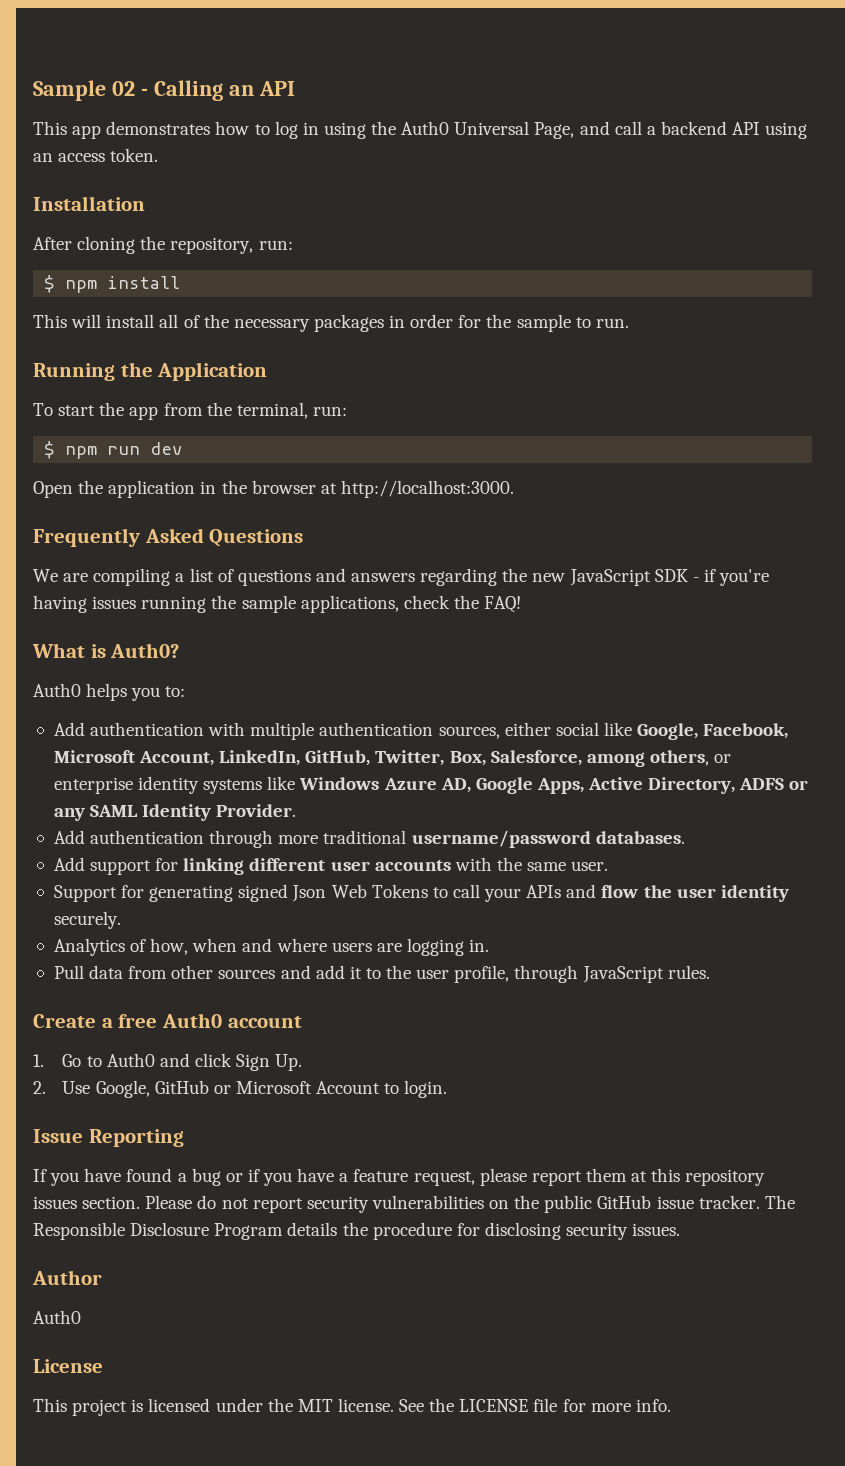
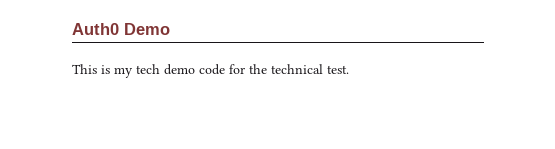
[33,80,295,101] [33,121,808,139] [33,148,159,162] [33,196,145,211] [33,236,293,254] [44,275,181,293] [33,314,629,332] [33,362,268,381] [33,402,347,420] [44,441,183,459] [33,480,514,498] [33,528,304,547] [33,568,770,586] [33,595,522,613] [32,643,180,658] [33,683,186,701] [53,722,789,740] [53,750,732,767] [53,776,809,794] [53,804,297,821] [53,830,685,848] [53,857,609,875] [53,884,789,902] [53,911,121,929] [53,938,490,956] [53,965,710,983] [33,1013,302,1028] [33,1053,303,1071] [33,1080,448,1098] [33,1129,184,1147] [33,1168,766,1186] [33,1195,795,1213] [33,1222,681,1240] [32,1270,102,1285] [33,1310,81,1324] [33,1359,103,1373] [33,1398,671,1416] Sample 02 - Calling an API // This app demonstrates how to log in using the Auth0 Universal Page, and call a backend API using an access token. // Installation // After cloning the repository, run: // $ npm install // This will install all of the necessary packages in order for the sample to run. // Running the Application // To start the app from the terminal, run: // $ npm run dev // Open the application in the browser at http://localhost:3000. // Frequently Asked Questions // We are compiling a list of questions and answers regarding the new JavaScript SDK - if you're having issues running the sample applications, check the FAQ! // What is Auth0? // Auth0 helps you to: // Add authentication with multiple authentication sources, either social like Google, Facebook, Microsoft Account, LinkedIn, GitHub, Twitter, Box, Salesforce, among others, or enterprise identity systems like Windows Azure AD, Google Apps, Active Directory, ADFS or any SAML Identity Provider. // Add authentication through more traditional username/password databases. // Add support for linking different user accounts with the same user. // Support for generating signed Json Web Tokens to call your APIs and flow the user identity securely. // Analytics of how, when and where users are logging in. // Pull data from other sources and add it to the user profile, through JavaScript rules. // Create a free Auth0 account // 1. Go to Auth0 and click Sign Up. // 2. Use Google, GitHub or Microsoft Account to login. // Issue Reporting // If you have found a bug or if you have a feature request, please report them at this repository issues section. Please do not report security vulnerabilities on the public GitHub issue tracker. The Responsible Disclosure Program details the procedure for disclosing security issues. // Author // Auth0 // License // This project is licensed under the MIT license. See the LICENSE file for more info. -> [72,23,170,35] [72,64,349,78] Auth0 Demo // This is my tech demo code for the technical test.

